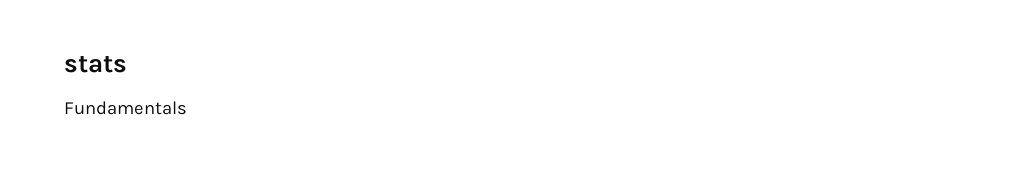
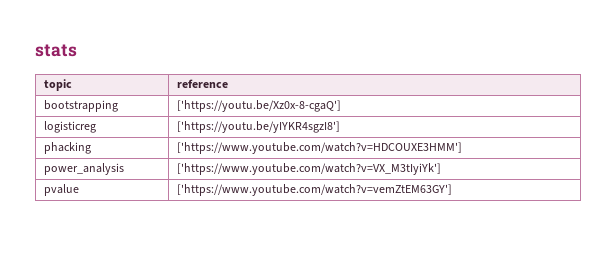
[64,101,187,115] // Fundamentals -> [43,79,72,91] [176,79,228,88] [43,100,118,112] [176,100,341,112] [43,121,96,133] [176,121,340,133] [43,142,91,154] [176,142,462,154] [43,163,124,175] [176,163,441,175] [43,184,79,196] [176,184,452,196] // topic | reference // bootstrapping | ['https://youtu.be/Xz0x-8-cgaQ'] // logisticreg | ['https://youtu.be/yIYKR4sgzI8'] // phacking | ['https://www.youtube.com/watch?v=HDCOUXE3HMM'] // power_analysis | ['https://www.youtube.com/watch?v=VX_M3tIyiYk'] // pvalue | ['https://www.youtube.com/watch?v=vemZtEM63GY']

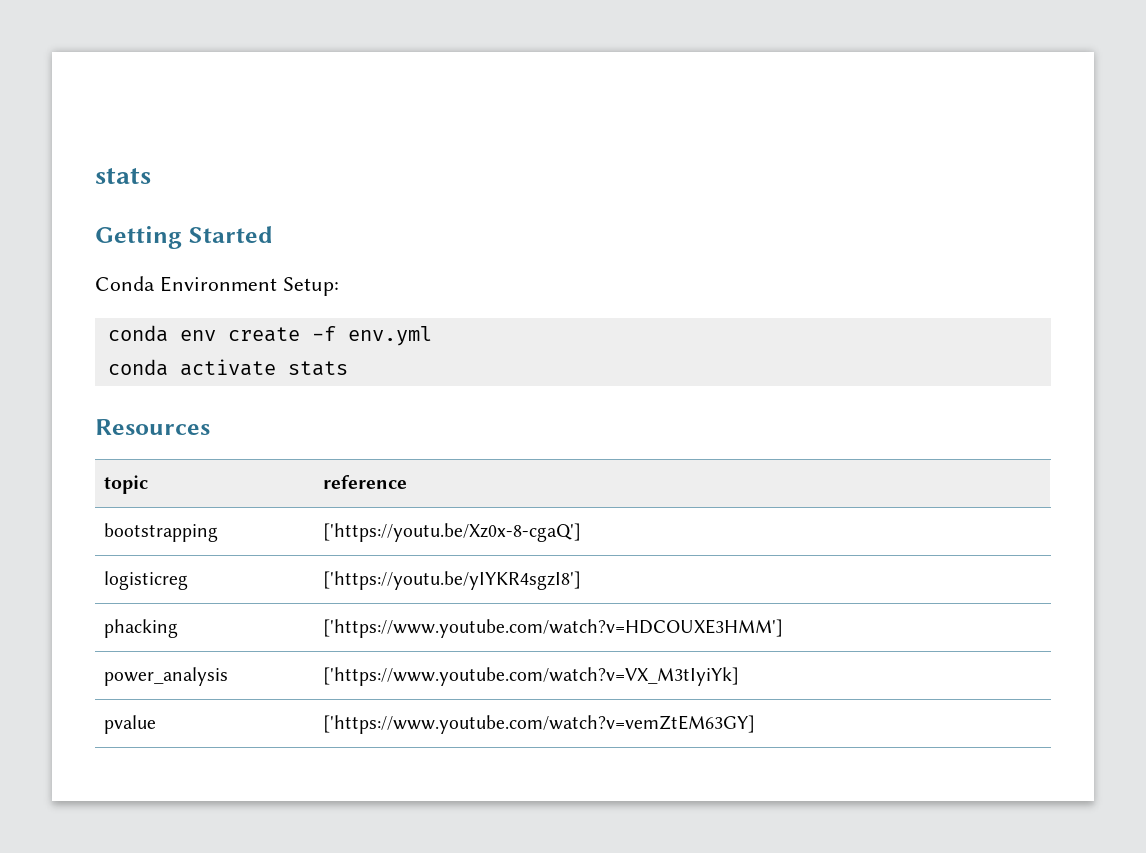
[35,44,77,57] stats -> [95,167,151,184] [95,226,273,249] [95,276,339,296] [107,325,432,346] [107,359,348,376] [95,419,210,435] stats // Getting Started // Conda Environment Setup: // conda env create -f env.yml // conda activate stats // Resources
[176,163,441,175] ['https://www.youtube.com/watch?v=VX_M3tIyiYk'] -> [323,667,740,686] ['https://www.youtube.com/watch?v=VX_M3tIyiYk]
[176,184,452,196] ['https://www.youtube.com/watch?v=vemZtEM63GY'] -> [323,715,756,734] ['https://www.youtube.com/watch?v=vemZtEM63GY]

